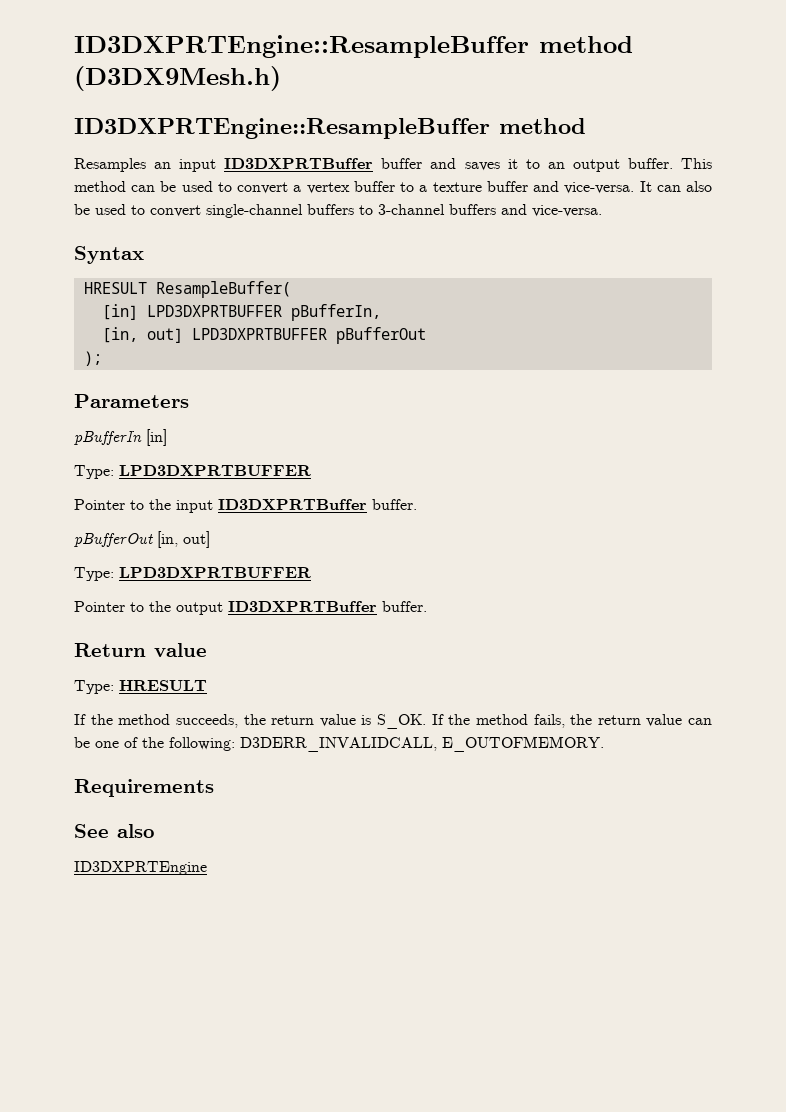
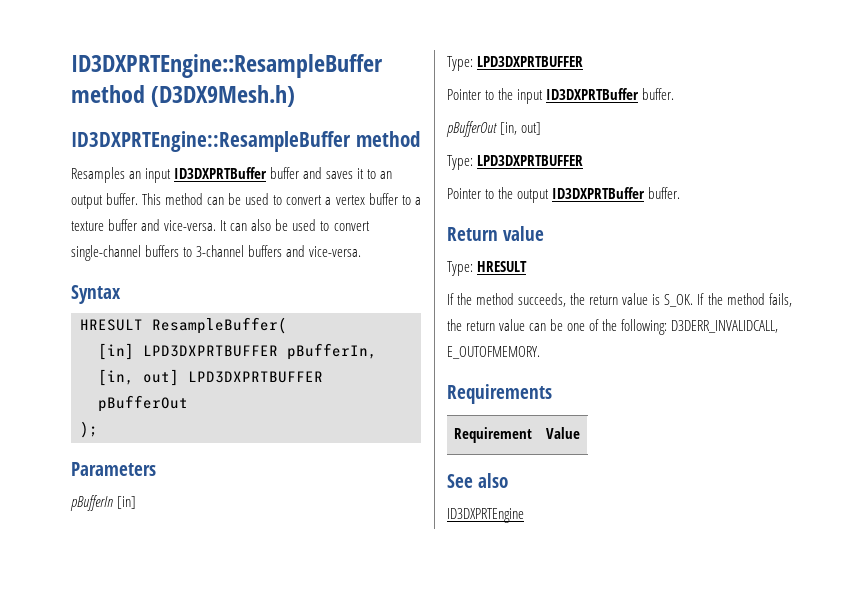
(214, 788) none -> [453,427,532,443] [545,427,580,439] // Requirement | Value

